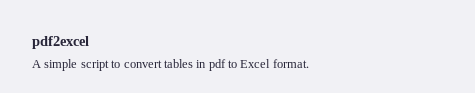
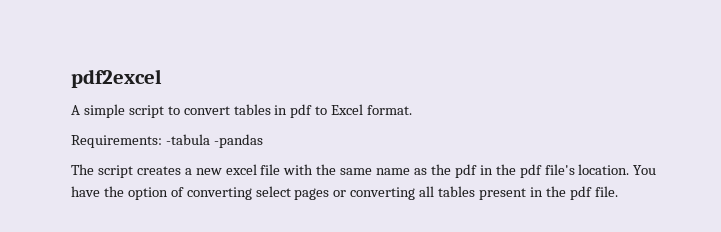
(309, 63) none -> [71,134,263,148] [71,164,657,178] [71,186,618,200] // Requirements: -tabula -pandas // The script creates a new excel file with the same name as the pdf in the pdf file's location. You have the option of converting select pages or converting all tables present in the pdf file.

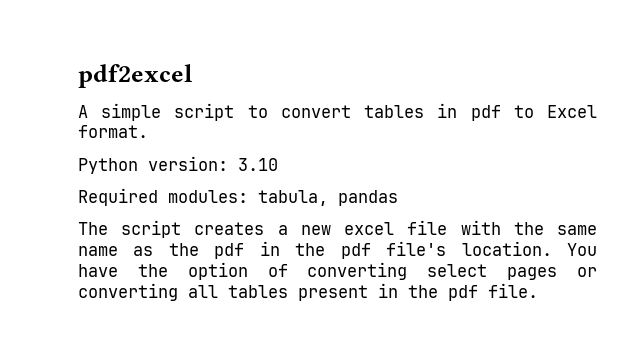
[71,134,263,148] Requirements: -tabula -pandas -> [78,156,278,174] [78,188,398,206] Python version: 3.10 // Required modules: tabula, pandas

